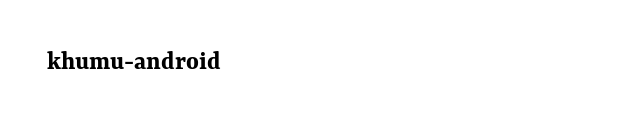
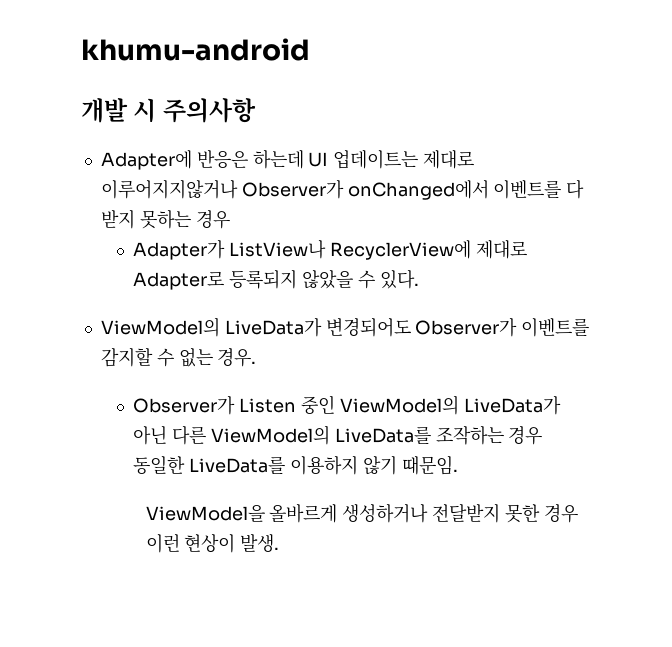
(221, 60) none -> [81,98,256,123] [100,150,475,170] [100,179,585,200] [100,209,230,229] [133,240,527,260] [133,269,419,290] [100,317,590,337] [100,347,257,367] [133,395,561,415] [133,425,543,445] [133,455,458,475] [145,503,578,523] [145,534,280,553] // 개발 시 주의사항 // Adapter에 반응은 하는데 UI 업데이트는 제대로 이루어지지않거나 Observer가 onChanged에서 이벤트를 다 받지 못하는 경우 // Adapter가 ListView나 RecyclerView에 제대로 Adapter로 등록되지 않았을 수 있다. // ViewModel의 LiveData가 변경되어도 Observer가 이벤트를 감지할 수 없는 경우. // Observer가 Listen 중인 ViewModel의 LiveData가 아닌 다른 ViewModel의 LiveData를 조작하는 경우 동일한 LiveData를 이용하지 않기 때문임. // ViewModel을 올바르게 생성하거나 전달받지 못한 경우 이런 현상이 발생.

